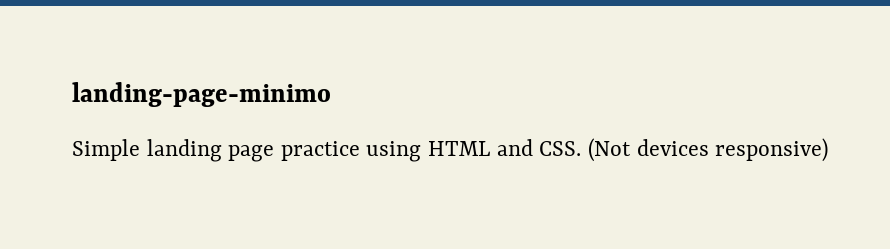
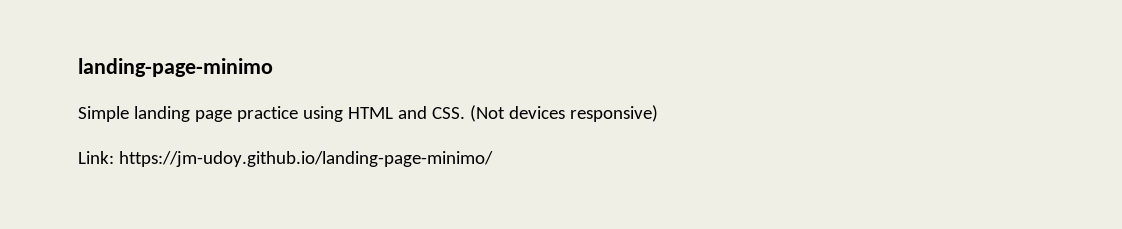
(829, 150) none -> [78,151,493,167] // Link: https://jm-udoy.github.io/landing-page-minimo/

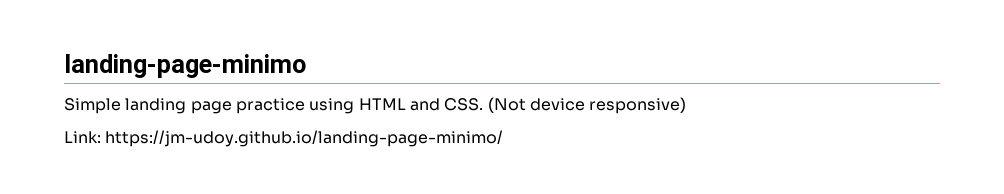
[508,106,565,119] devices -> [529,98,585,111] device

